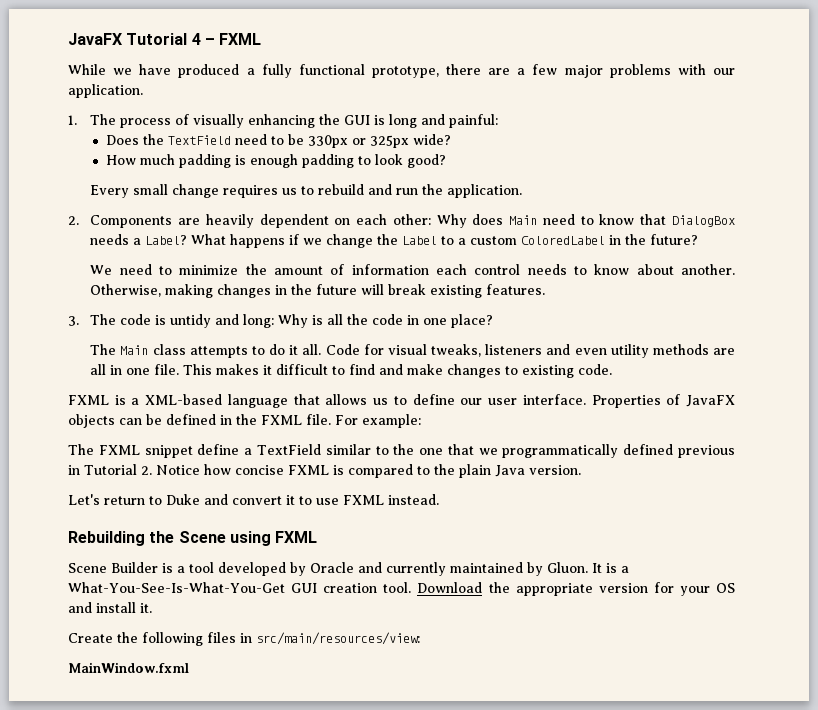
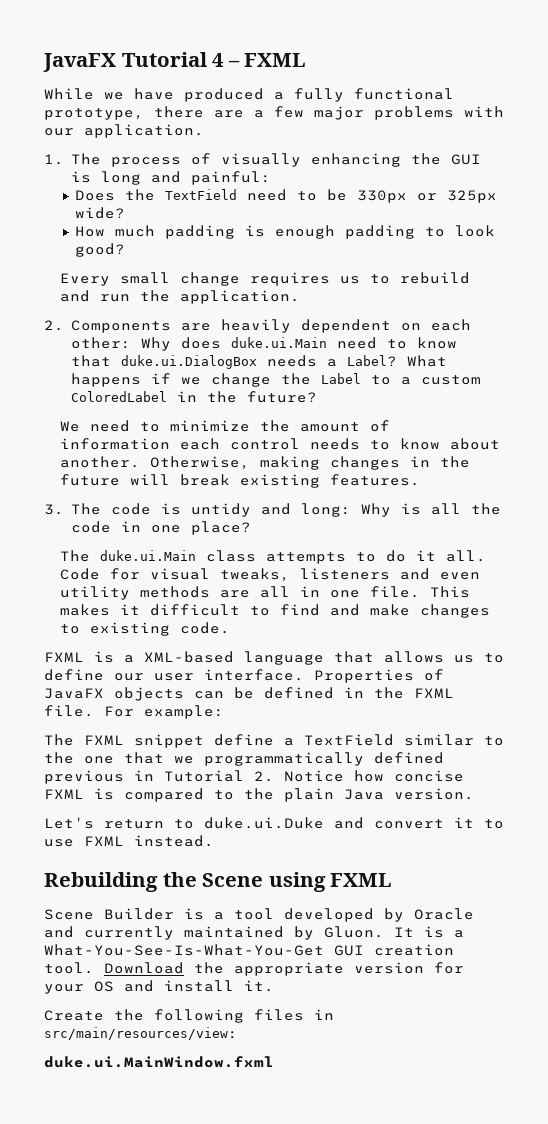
[509,215,538,225] Main -> [230,337,327,348] duke.ui.Main
[672,215,736,227] DialogBox -> [120,355,257,369] duke.ui.DialogBox
[120,345,149,355] Main -> [100,550,197,561] duke.ui.Main
[166,494,200,505] Duke -> [204,817,324,829] duke.ui.Duke
[68,662,189,673] MainWindow.fxml -> [44,1056,274,1068] duke.ui.MainWindow.fxml

